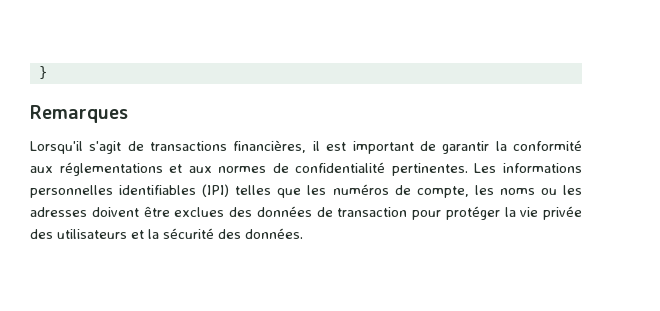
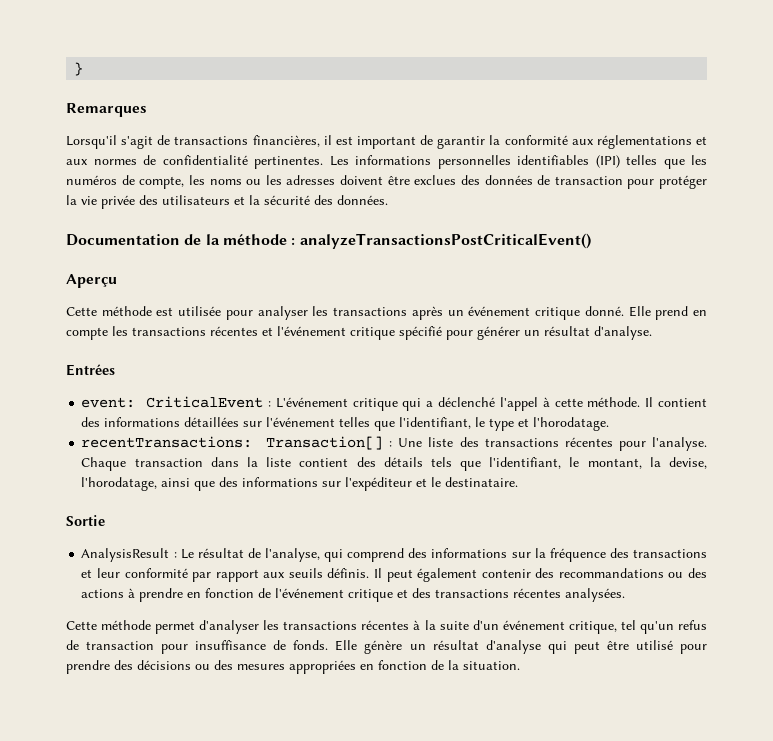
(303, 233) none -> [66,233,591,249] [66,274,117,288] [66,306,708,320] [66,326,652,340] [66,364,115,376] [81,396,707,411] [81,417,610,431] [81,436,708,451] [81,457,708,471] [81,477,519,491] [66,515,105,526] [81,548,707,562] [81,568,707,582] [81,588,626,602] [66,620,708,634] [66,640,708,654] [66,660,520,674] // Documentation de la méthode : analyzeTransactionsPostCriticalEvent() // Aperçu // Cette méthode est utilisée pour analyser les transactions après un événement critique donné. Elle prend en compte les transactions récentes et l'événement critique spécifié pour générer un résultat d'analyse. // Entrées // event: CriticalEvent : L'événement critique qui a déclenché l'appel à cette méthode. Il contient des informations détaillées sur l'événement telles que l'identifiant, le type et l'horodatage. // recentTransactions: Transaction[] : Une liste des transactions récentes pour l'analyse. Chaque transaction dans la liste contient des détails tels que l'identifiant, le montant, la devise, l'horodatage, ainsi que des informations sur l'expéditeur et le destinataire. // Sortie // AnalysisResult : Le résultat de l'analyse, qui comprend des informations sur la fréquence des transactions et leur conformité par rapport aux seuils définis. Il peut également contenir des recommandations ou des actions à prendre en fonction de l'événement critique et des transactions récentes analysées. // Cette méthode permet d'analyser les transactions récentes à la suite d'un événement critique, tel qu'un refus de transaction pour insuffisance de fonds. Elle génère un résultat d'analyse qui peut être utilisé pour prendre des décisions ou des mesures appropriées en fonction de la situation.

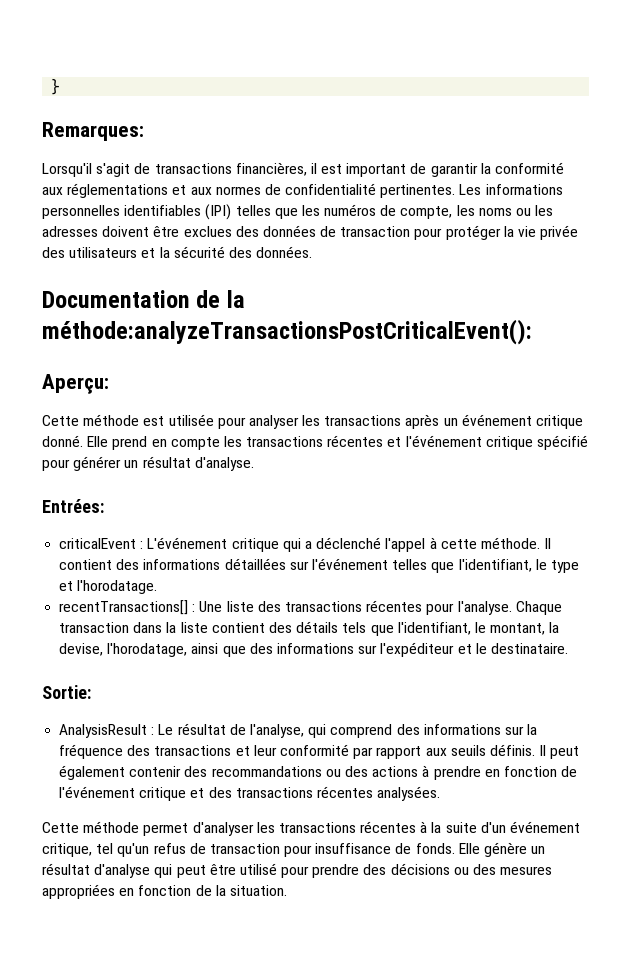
[66,103,147,117] Remarques -> [42,122,144,141] Remarques:
[222,233,591,249] [66,274,117,288] méthode : analyzeTransactionsPostCriticalEvent() // Aperçu -> [42,319,532,345] [42,374,109,394] méthode:analyzeTransactionsPostCriticalEvent(): // Aperçu:
[66,364,115,376] [81,396,264,408] Entrées // event: CriticalEvent -> [42,499,104,513] [59,538,137,549] Entrées: // criticalEvent
[81,436,384,450] recentTransactions: Transaction[] -> [59,600,189,615] recentTransactions[]
[66,515,105,526] Sortie -> [42,685,91,699] Sortie:

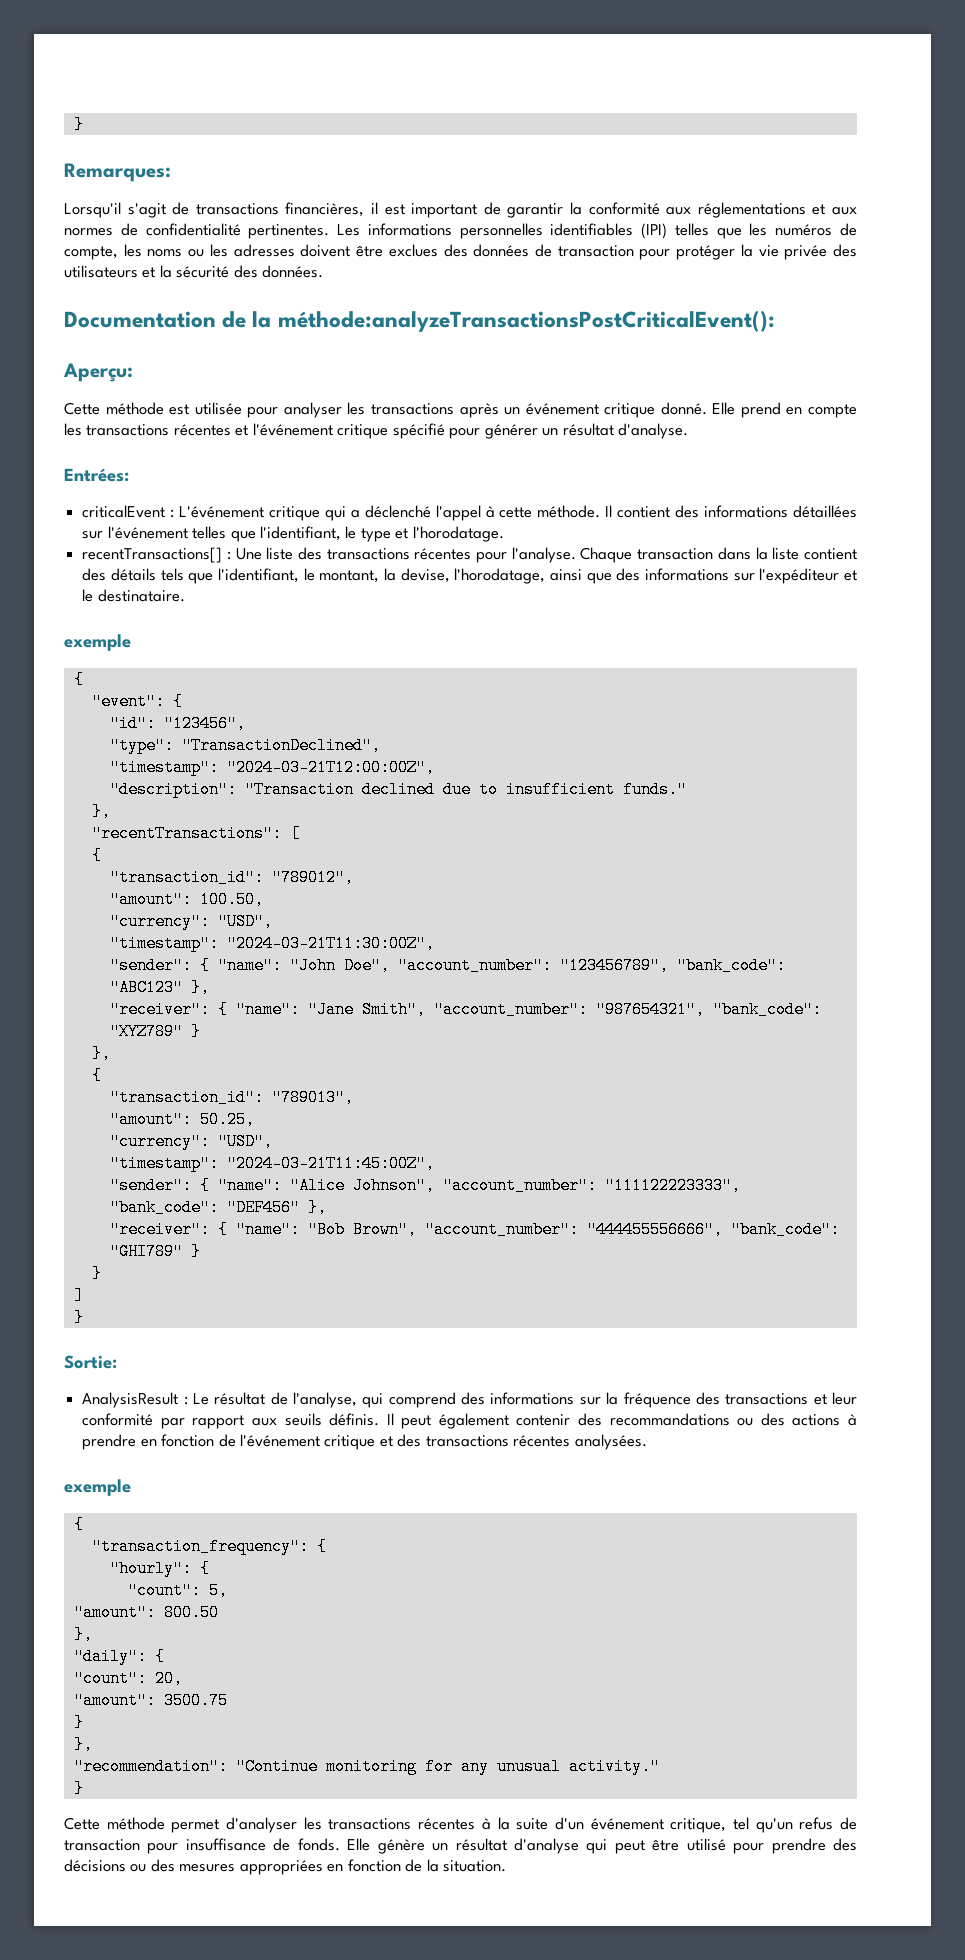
(568, 648) none -> [64,634,131,651] [73,671,84,688] [91,693,183,710] [109,715,246,732] [109,737,381,754] [109,759,435,776] [109,781,687,798] [91,803,111,820] [91,825,300,842] [91,847,102,864] [109,869,354,886] [109,891,264,908] [109,913,273,930] [109,935,435,952] [109,957,786,974] [109,979,210,996] [109,1001,822,1018] [109,1023,201,1040] [91,1045,111,1062] [91,1067,102,1084] [109,1089,354,1106] [109,1111,255,1128] [109,1133,273,1150] [109,1155,435,1172] [109,1177,741,1194] [109,1199,327,1216] [109,1221,840,1238] [109,1243,201,1260] [91,1265,102,1282] [73,1287,84,1304] [73,1309,84,1326] // exemple // { // "event": { // "id": "123456", // "type": "TransactionDeclined", // "timestamp": "2024-03-21T12:00:00Z", // "description": "Transaction declined due to insufficient funds." // }, // "recentTransactions": [ // { // "transaction_id": "789012", // "amount": 100.50, // "currency": "USD", // "timestamp": "2024-03-21T11:30:00Z", // "sender": { "name": "John Doe", "account_number": "123456789", "bank_code": "ABC123" }, // "receiver": { "name": "Jane Smith", "account_number": "987654321", "bank_code": "XYZ789" } // }, // { // "transaction_id": "789013", // "amount": 50.25, // "currency": "USD", // "timestamp": "2024-03-21T11:45:00Z", // "sender": { "name": "Alice Johnson", "account_number": "111122223333", "bank_code": "DEF456" }, // "receiver": { "name": "Bob Brown", "account_number": "444455556666", "bank_code": "GHI789" } // } // ] // }
(441, 793) none -> [64,1479,131,1496] [73,1516,84,1533] [91,1538,327,1555] [109,1560,210,1577] [127,1582,228,1599] [73,1604,219,1621] [73,1626,93,1643] [73,1648,165,1665] [73,1670,183,1687] [73,1692,228,1709] [73,1714,84,1731] [73,1736,93,1753] [73,1758,660,1775] [73,1780,84,1797] // exemple // { // "transaction_frequency": { // "hourly": { // "count": 5, // "amount": 800.50 // }, // "daily": { // "count": 20, // "amount": 3500.75 // } // }, // "recommendation": "Continue monitoring for any unusual activity." // }

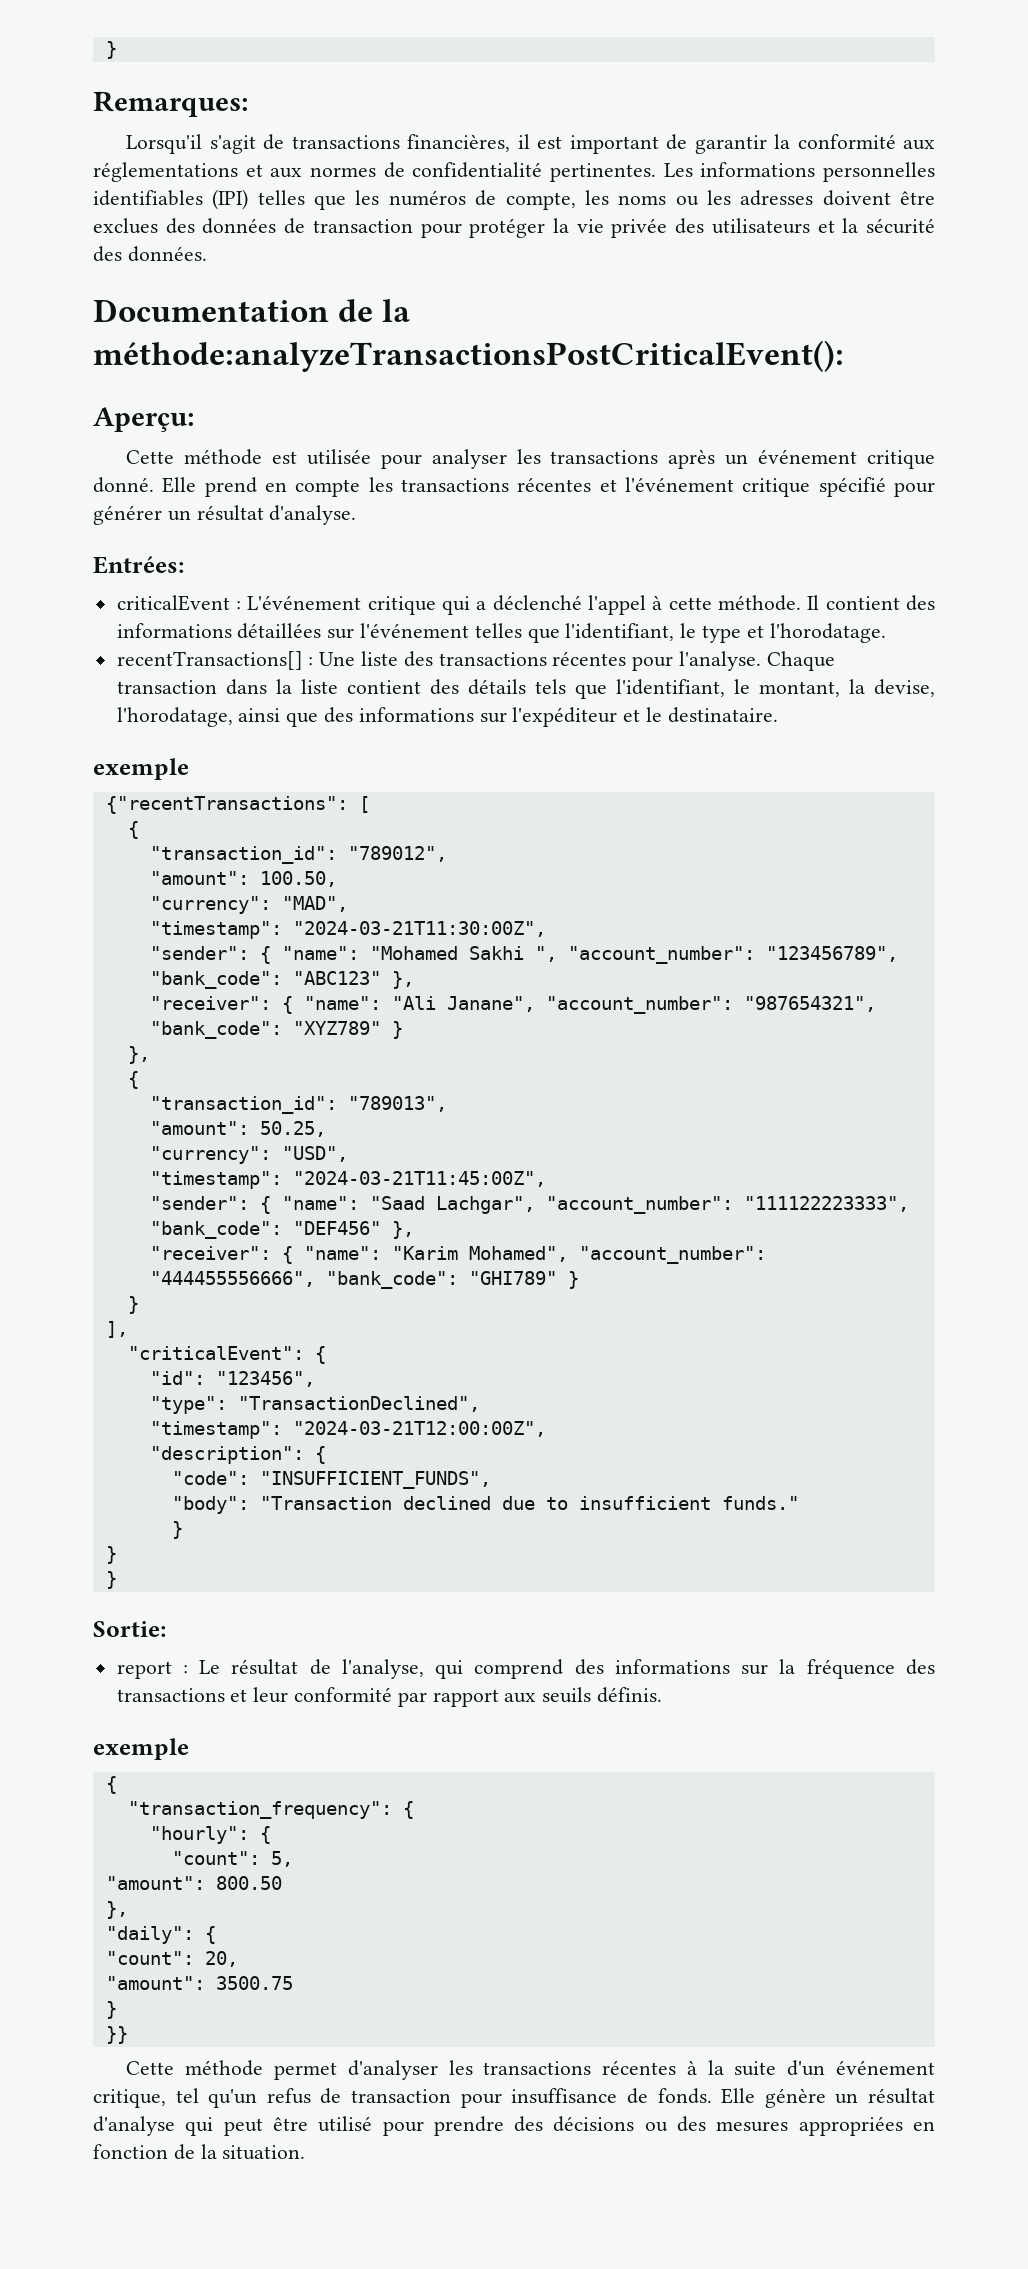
[73,671,84,688] [91,693,183,710] [109,715,246,732] [109,737,381,754] [109,759,435,776] [109,781,687,798] [91,803,111,820] [91,825,282,842] { // "event": { // "id": "123456", // "type": "TransactionDeclined", // "timestamp": "2024-03-21T12:00:00Z", // "description": "Transaction declined due to insufficient funds." // }, // "recentTransactions": -> [105,796,348,814] {"recentTransactions":
[217,913,273,930] "USD", -> [281,896,348,912] "MAD",
[289,957,390,974] "John Doe", -> [369,946,557,962] "Mohamed Sakhi ",
[307,1001,426,1018] "Jane Smith", -> [391,996,535,1012] "Ali Janane",
[289,1177,435,1194] "Alice Johnson", -> [369,1196,535,1214] "Saad Lachgar",
[307,1221,417,1238] "Bob Brown", -> [391,1246,568,1262] "Karim Mohamed",
[73,1287,84,1304] ] -> [105,1321,128,1338] [127,1346,326,1364] [149,1371,315,1387] [149,1396,480,1414] [149,1421,546,1439] [149,1446,326,1464] [171,1471,491,1489] [171,1496,799,1514] [171,1521,183,1539] [105,1546,117,1564] ], // "criticalEvent": { // "id": "123456", // "type": "TransactionDeclined", // "timestamp": "2024-03-21T12:00:00Z", // "description": { // "code": "INSUFFICIENT_FUNDS", // "body": "Transaction declined due to insufficient funds." // } // }
[82,1392,179,1408] AnalysisResult -> [116,1661,172,1679] report
[386,1413,858,1429] [82,1434,647,1450] Il peut également contenir des recommandations ou des actions à prendre en fonction de l'événement critique et des transactions récentes analysées. -> (663, 1695) none
[73,1736,93,1753] [73,1758,660,1775] [73,1780,84,1797] }, // "recommendation": "Continue monitoring for any unusual activity." // } -> [105,2026,128,2044] }}

